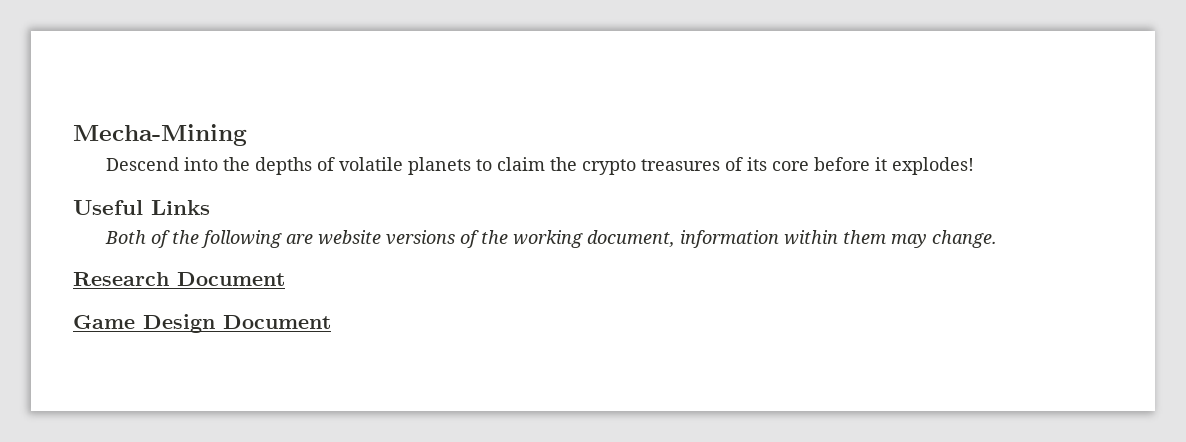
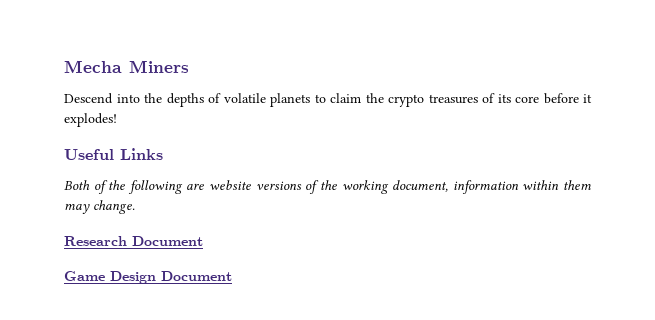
[73,124,247,146] Mecha-Mining -> [64,60,189,73] Mecha Miners

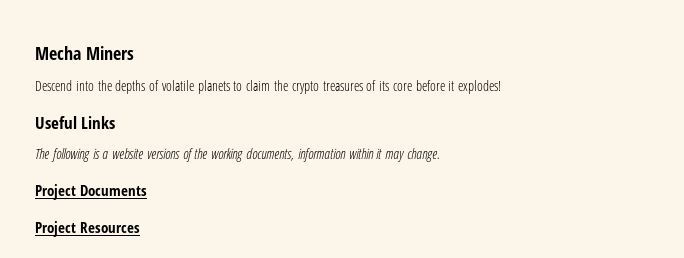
[64,180,205,194] Both of the following are -> [35,148,109,162] The following is a
[392,180,449,192] document, -> [246,148,295,161] documents,
[563,180,592,190] them -> [376,148,383,159] it
[64,236,203,246] [64,271,232,284] Research Document // Game Design Document -> [35,184,148,200] [35,221,141,237] Project Documents // Project Resources

